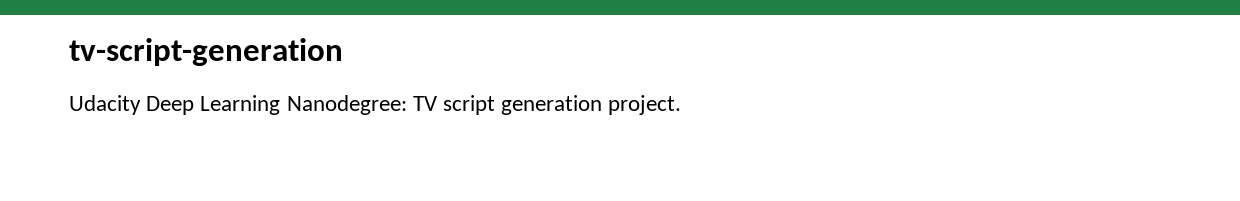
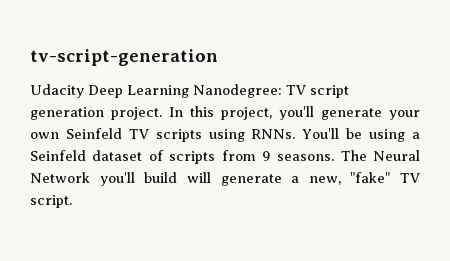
(682, 105) none -> [169,106,420,120] [30,128,420,142] [30,150,420,164] [30,172,420,186] [30,195,72,208] In this project, you'll generate your own Seinfeld TV scripts using RNNs. You'll be using a Seinfeld dataset of scripts from 9 seasons. The Neural Network you'll build will generate a new, "fake" TV script.

